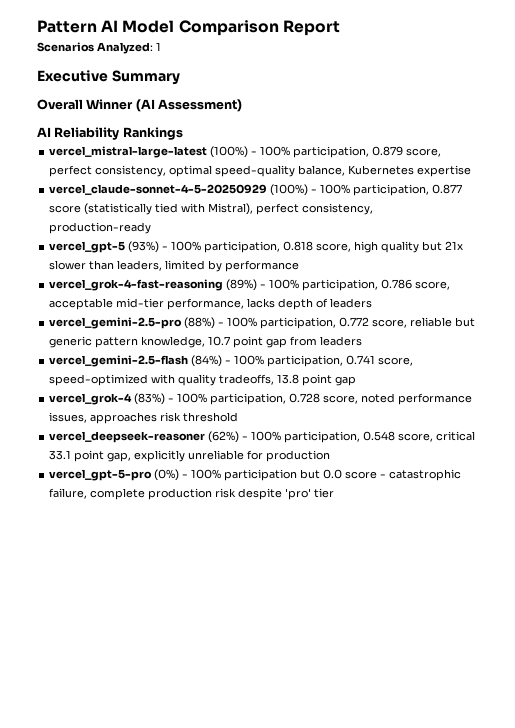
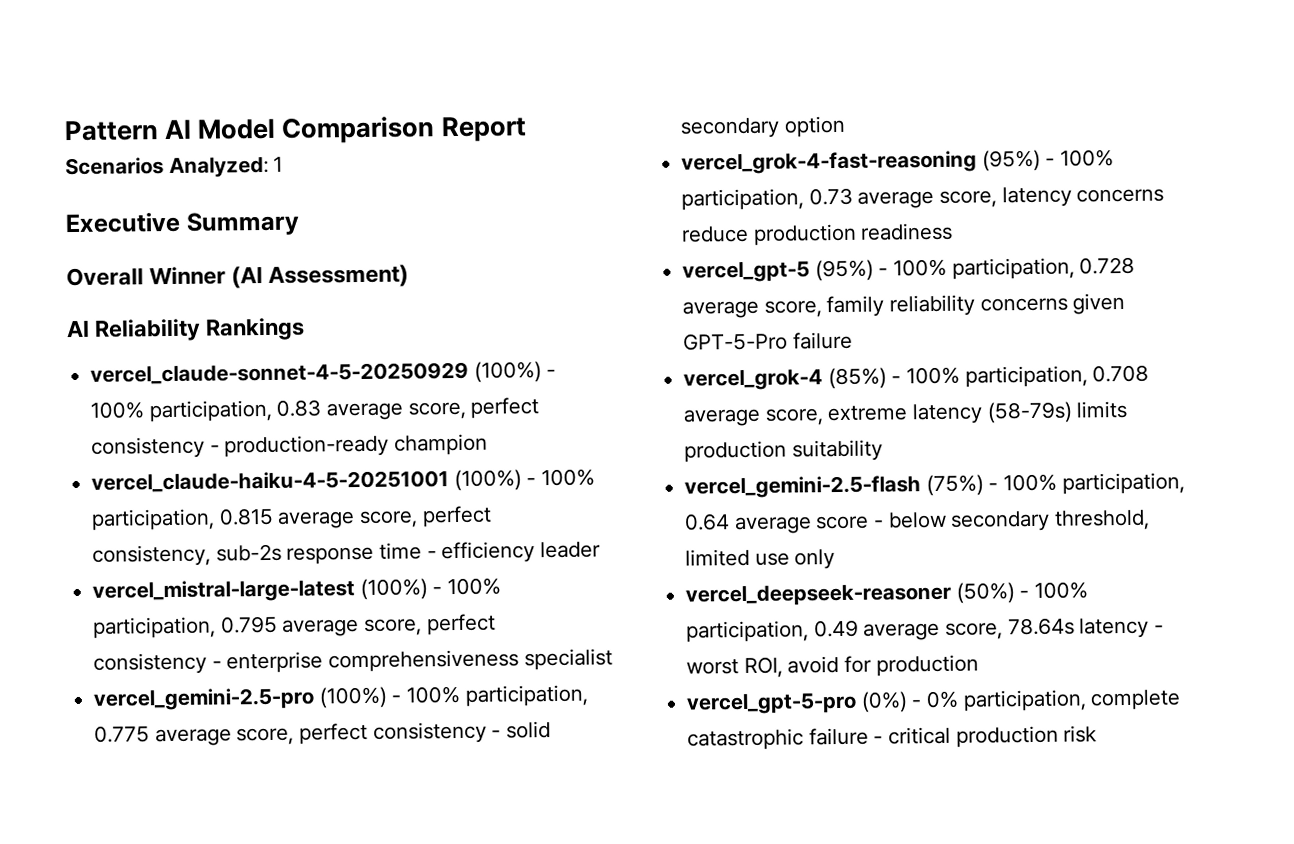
(183, 133) none -> [90,361,557,385] [90,397,540,423] [91,433,489,459] [91,468,596,493] [91,505,492,531] [92,541,602,567] // vercel_claude-sonnet-4-5-20250929 (100%) - 100% participation, 0.83 average score, perfect consistency - production-ready champion // vercel_claude-haiku-4-5-20251001 (100%) - 100% participation, 0.815 average score, perfect consistency, sub-2s response time - efficiency leader
[372,146,442,157] [49,165,472,177] [49,184,463,196] [49,203,374,215] [49,222,152,234] [49,241,464,253] [49,260,300,272] [49,279,451,291] [49,298,373,310] [49,317,476,329] [49,336,363,348] [49,355,414,367] [49,374,357,386] [49,393,473,405] [49,412,239,424] [49,431,476,443] [49,450,245,462] 0.879 score, perfect consistency, optimal speed-quality balance, Kubernetes expertise // vercel_claude-sonnet-4-5-20250929 (100%) - 100% participation, 0.877 score (statistically tied with Mistral), perfect consistency, production-ready // vercel_gpt-5 (93%) - 100% participation, 0.818 score, high quality but 21x slower than leaders, limited by performance // vercel_grok-4-fast-reasoning (89%) - 100% participation, 0.786 score, acceptable mid-tier performance, lacks depth of leaders // vercel_gemini-2.5-pro (88%) - 100% participation, 0.772 score, reliable but generic pattern knowledge, 10.7 point gap from leaders // vercel_gemini-2.5-flash (84%) - 100% participation, 0.741 score, speed-optimized with quality tradeoffs, 13.8 point gap // vercel_grok-4 (83%) - 100% participation, 0.728 score, noted performance issues, approaches risk threshold // vercel_deepseek-reasoner (62%) - 100% participation, 0.548 score, critical 33.1 point gap, explicitly unreliable -> [220,613,496,637] [93,648,613,675] [93,684,588,711] [94,721,552,747] [680,115,846,139] [681,149,1115,175] [681,186,1165,211] [681,222,954,246] [682,256,1136,283] [682,292,1126,319] [683,331,853,351] [683,364,1150,391] [683,400,1128,427] [684,439,883,463] [684,472,1185,499] [684,509,1151,535] [685,548,836,570] [685,581,1089,607] [686,617,1165,643] [686,655,840,679] 0.795 average score, perfect consistency - enterprise comprehensiveness specialist // vercel_gemini-2.5-pro (100%) - 100% participation, 0.775 average score, perfect consistency - solid secondary option // vercel_grok-4-fast-reasoning (95%) - 100% participation, 0.73 average score, latency concerns reduce production readiness // vercel_gpt-5 (95%) - 100% participation, 0.728 average score, family reliability concerns given GPT-5-Pro failure // vercel_grok-4 (85%) - 100% participation, 0.708 average score, extreme latency (58-79s) limits production suitability // vercel_gemini-2.5-flash (75%) - 100% participation, 0.64 average score - below secondary threshold, limited use only // vercel_deepseek-reasoner (50%) - 100% participation, 0.49 average score, 78.64s latency - worst ROI, avoid
[191,469,462,481] [49,488,335,500] 100% participation but 0.0 score - catastrophic failure, complete production risk despite 'pro' tier -> [926,689,1182,712] [687,725,1098,751] 0% participation, complete catastrophic failure - critical production risk

